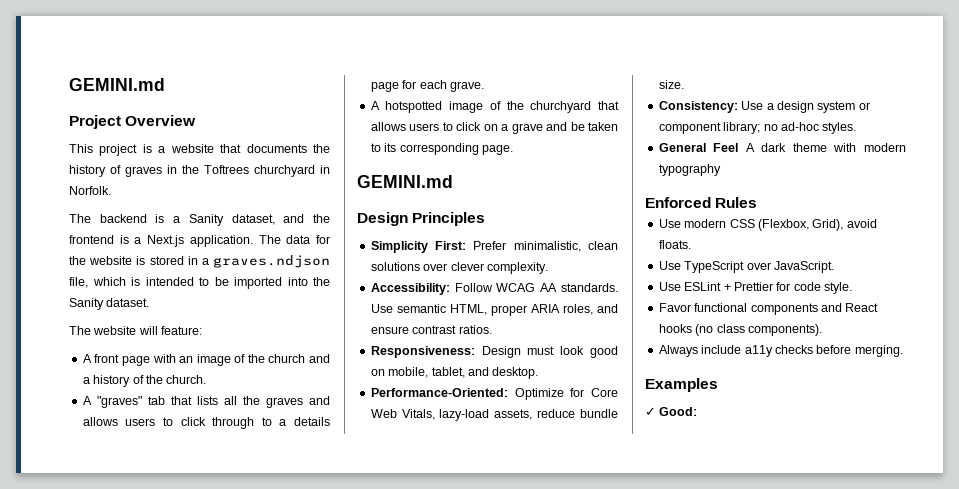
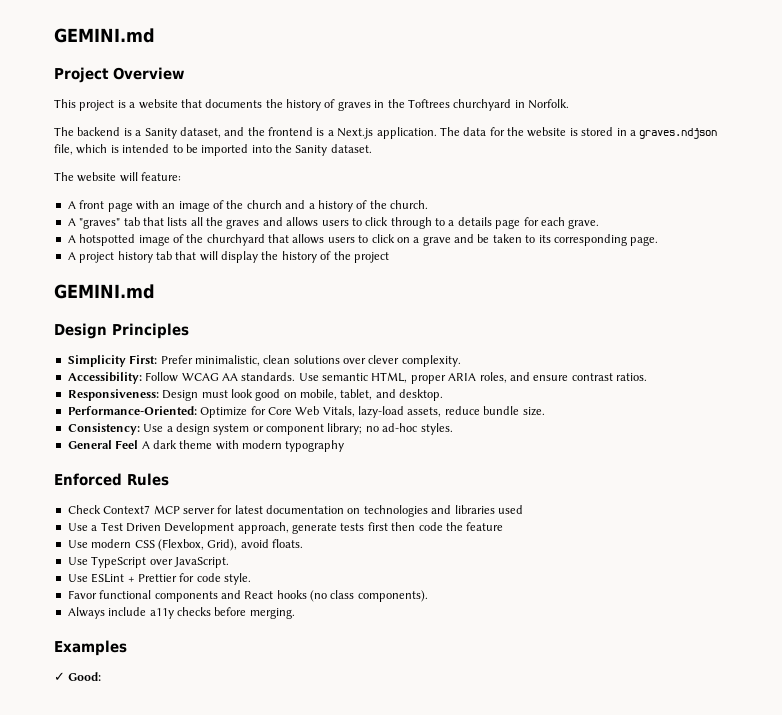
(513, 150) none -> [67,251,389,263] // A project history tab that will display the history of the project
(758, 202) none -> [67,505,523,517] [67,522,504,534] // Check Context7 MCP server for latest documentation on technologies and libraries used // Use a Test Driven Development approach, generate tests first then code the feature

